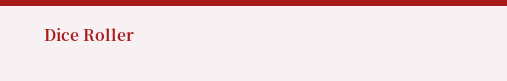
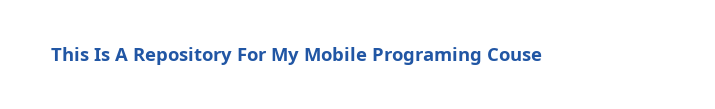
[44,28,135,41] Dice Roller -> [51,47,542,65] This Is A Repository For My Mobile Programing Couse

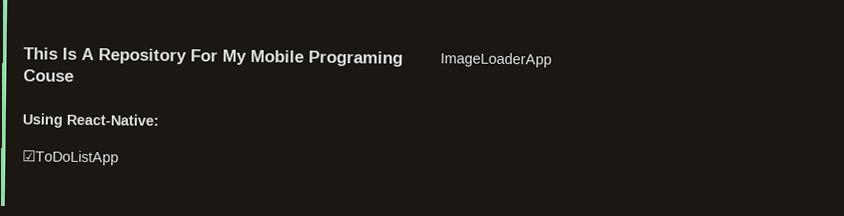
(542, 54) none -> [22,113,159,128] [22,150,119,166] [440,52,552,68] // Using React-Native: // ☑ToDoListApp // ImageLoaderApp

